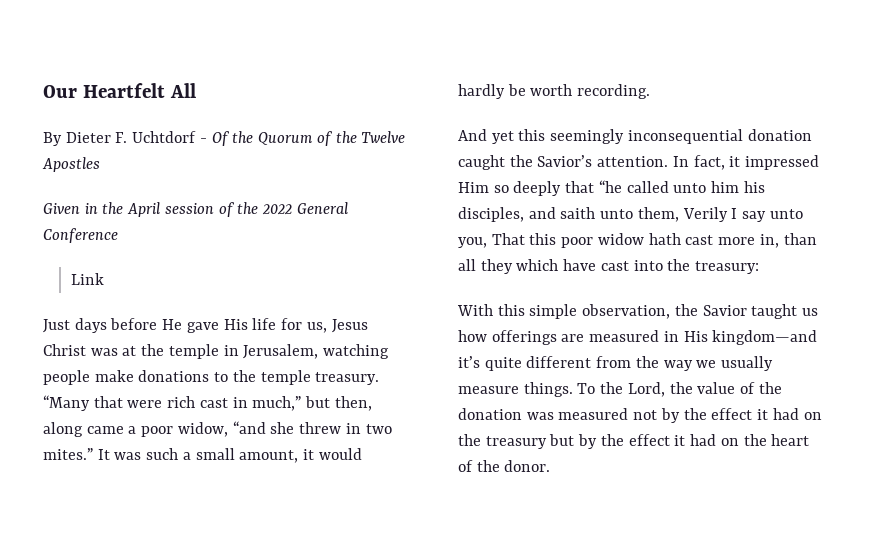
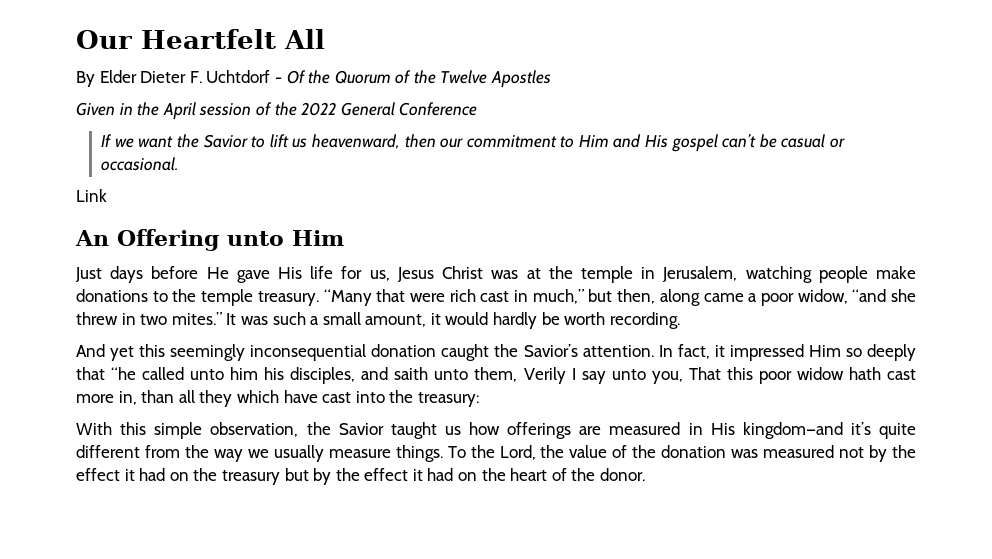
(62, 139) none -> [99,70,137,83] Elder
[71,273,105,285] Link -> [101,134,845,152] [101,157,180,171] [76,189,107,202] [75,229,344,251] If we want the Savior to lift us heavenward, then our commitment to Him and His gospel can’t be casual or occasional. // Link // An Offering unto Him

